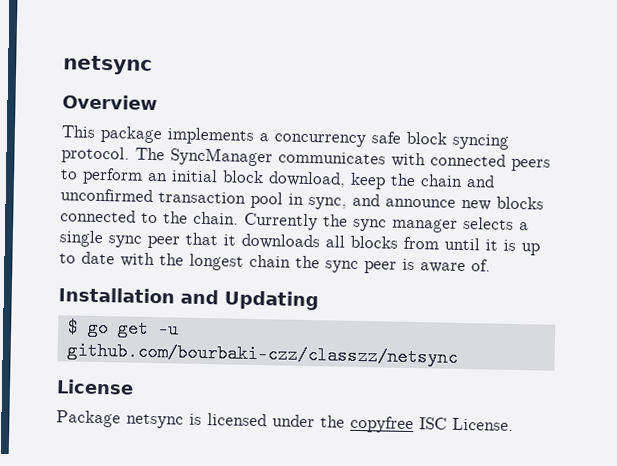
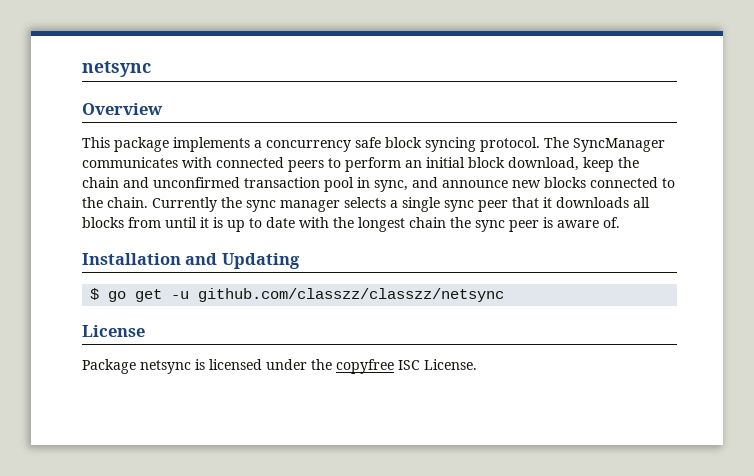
[66,341,458,367] github.com/bourbaki-czz/classzz/netsync -> [198,288,505,302] github.com/classzz/classzz/netsync

